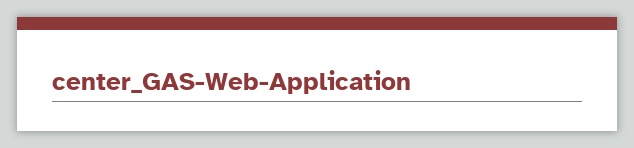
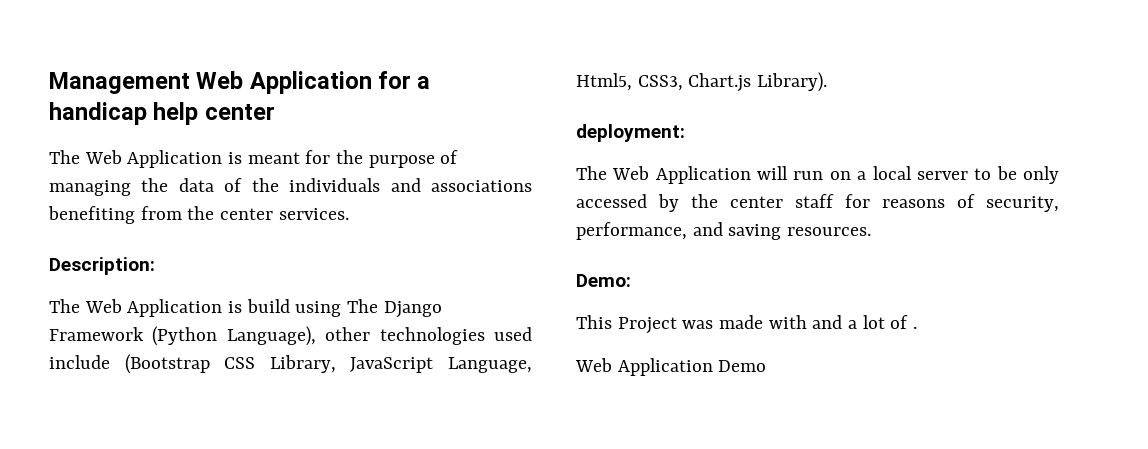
[52,70,411,94] center_GAS-Web-Application -> [49,71,431,94] [49,102,275,125] [49,150,459,168] [49,178,532,196] [48,206,349,224] [49,257,155,275] [49,299,442,318] [49,326,532,346] [49,354,532,374] [576,72,828,92] [576,124,685,142] [576,166,1059,184] [576,194,1059,212] [576,222,872,240] [576,274,631,287] [576,315,918,334] [575,358,767,376] Management Web Application for a handicap help center // The Web Application is meant for the purpose of managing the data of the individuals and associations benefiting from the center services. // Description: // The Web Application is build using The Django Framework (Python Language), other technologies used include (Bootstrap CSS Library, JavaScript Language, Html5, CSS3, Chart.js Library). // deployment: // The Web Application will run on a local server to be only accessed by the center staff for reasons of security, performance, and saving resources. // Demo: // This Project was made with and a lot of . // Web Application Demo

